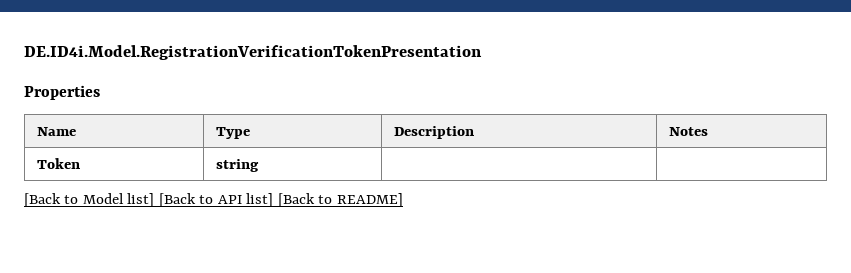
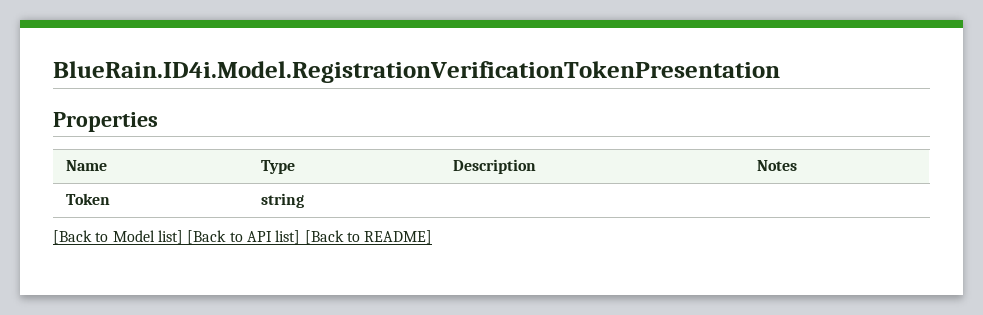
[24,45,482,60] DE.ID4i.Model.RegistrationVerificationTokenPresentation -> [53,61,780,83] BlueRain.ID4i.Model.RegistrationVerificationTokenPresentation

